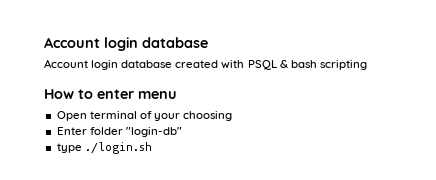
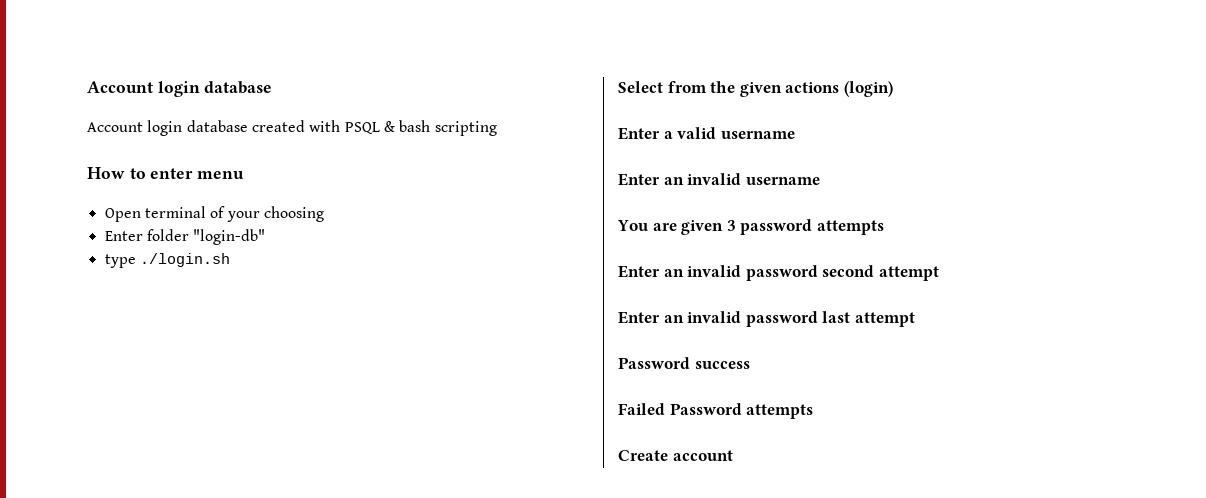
(152, 148) none -> [618,81,893,97] [618,127,795,140] [618,173,820,186] [617,219,884,235] [618,265,939,281] [618,311,915,327] [618,357,750,369] [618,403,814,419] [618,450,733,461] // Select from the given actions (login) // Enter a valid username // Enter an invalid username // You are given 3 password attempts // Enter an invalid password second attempt // Enter an invalid password last attempt // Password success // Failed Password attempts // Create account

